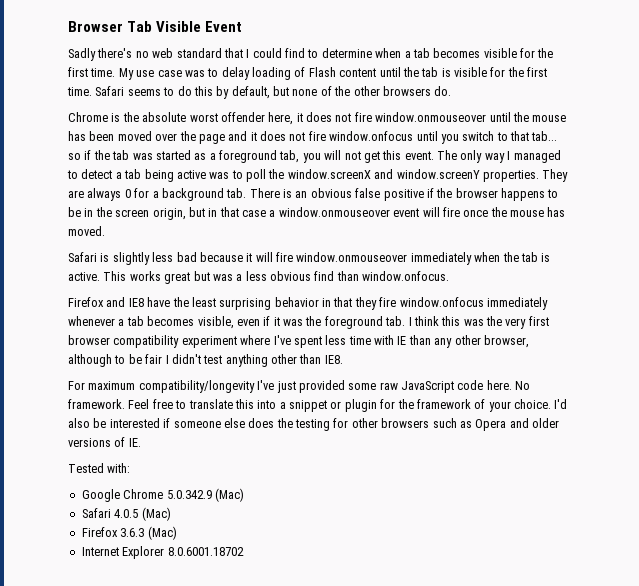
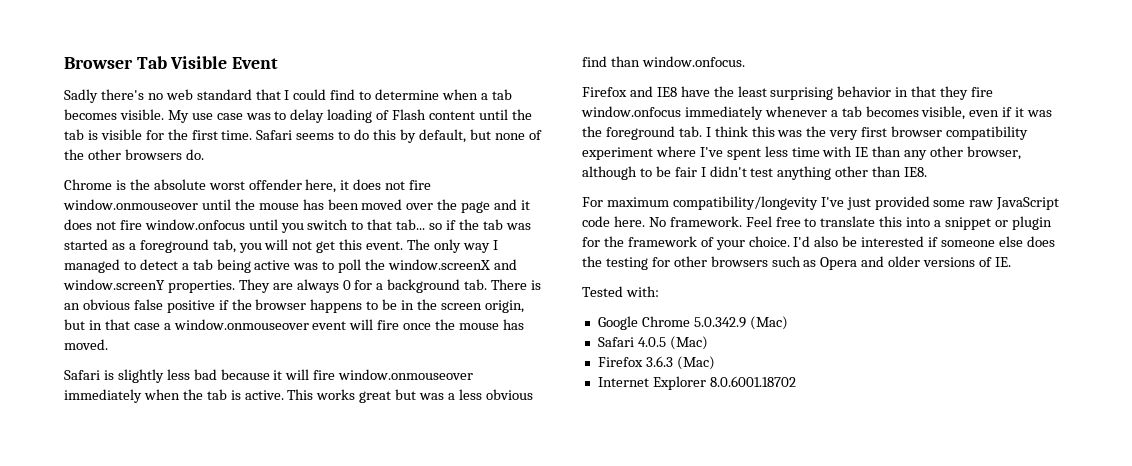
[483,48,554,58] [68,67,116,77] visible for the first time. -> [119,109,164,120] visible.

